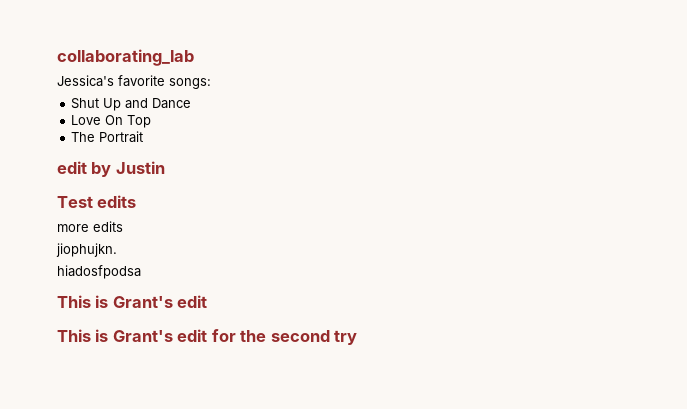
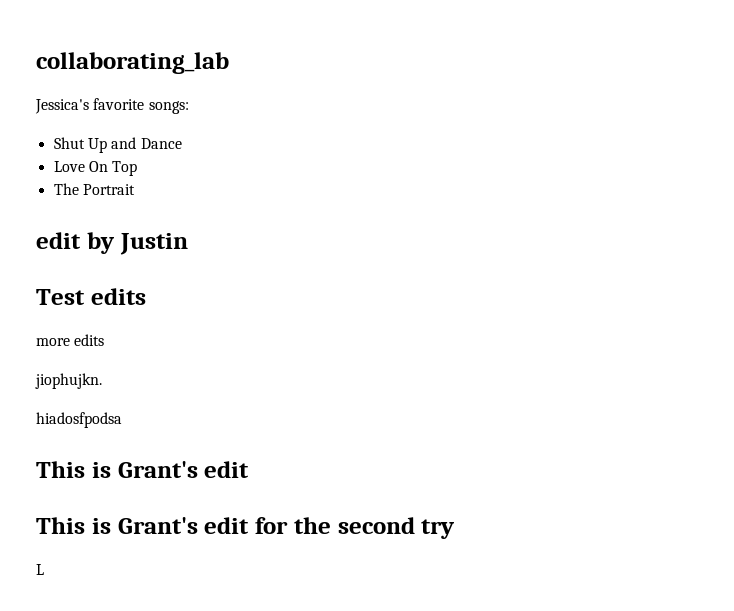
(358, 337) none -> [36,564,44,575] // L

